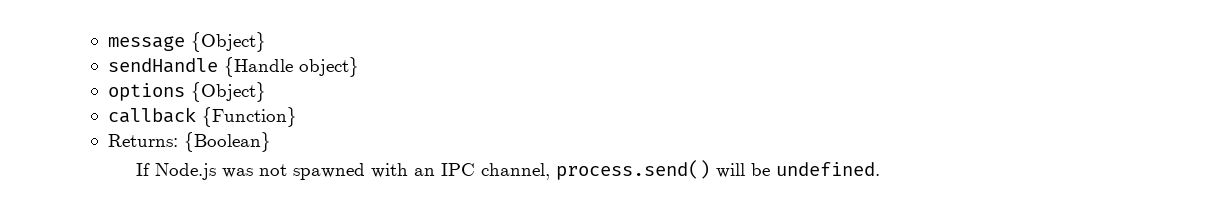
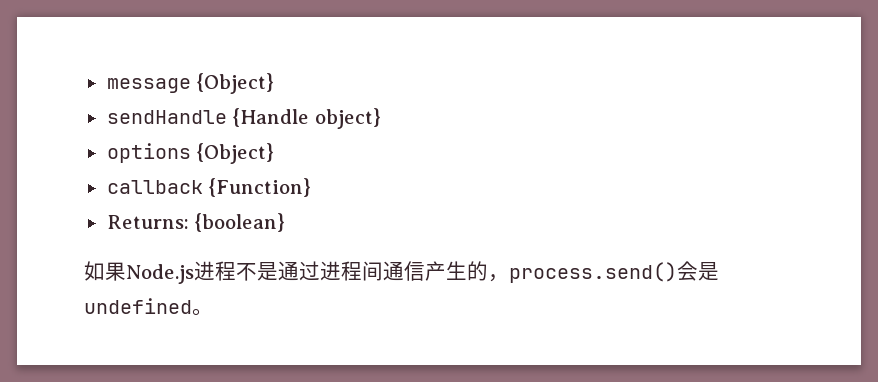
[183,132,271,152] [136,160,881,180] {Boolean} // If Node.js was not spawned with an IPC channel, process.send() will be undefined. -> [194,213,286,232] [84,261,719,284] [84,298,213,316] {boolean} // 如果Node.js进程不是通过进程间通信产生的，process.send()会是undefined。

